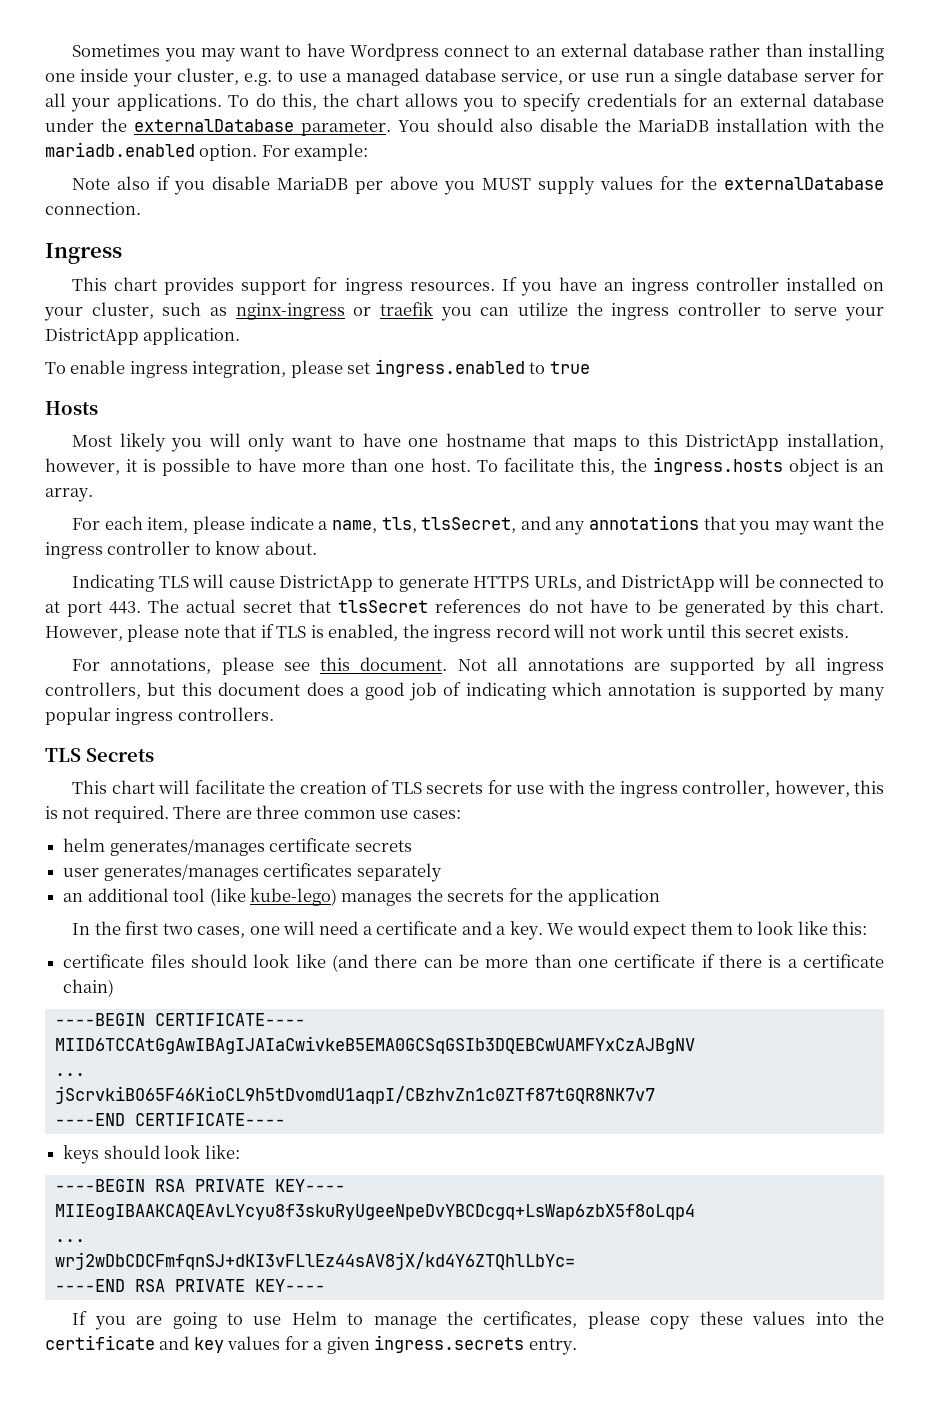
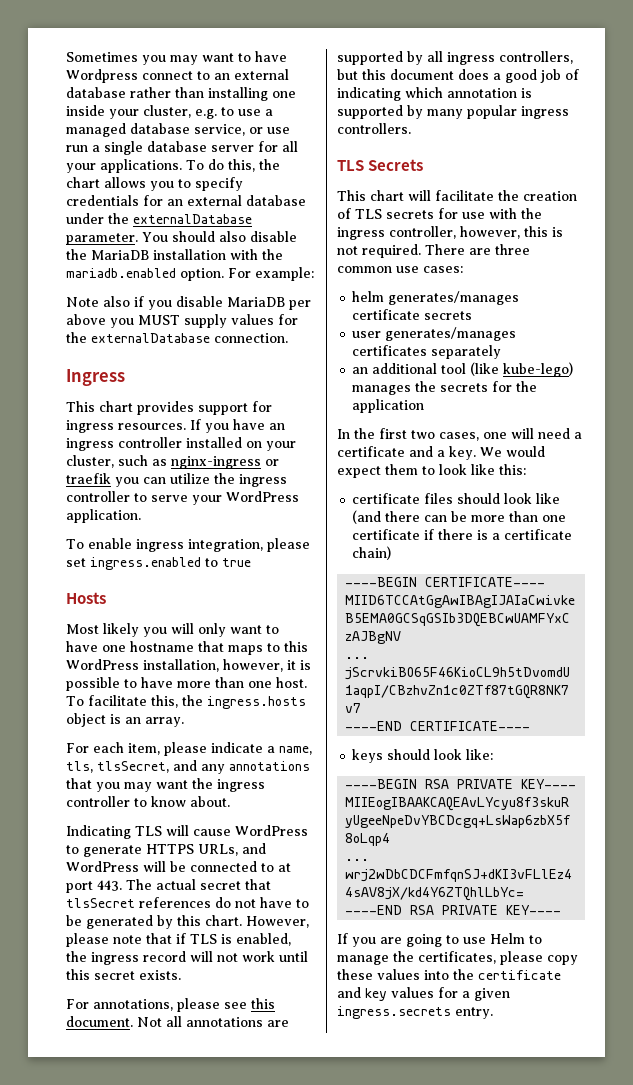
[45,328,139,345] DistrictApp -> [226,491,299,502] WordPress
[685,434,780,451] DistrictApp -> [66,659,139,670] WordPress
[279,575,374,592] DistrictApp -> [235,825,308,836] WordPress
[620,575,715,592] DistrictApp -> [66,861,139,872] WordPress

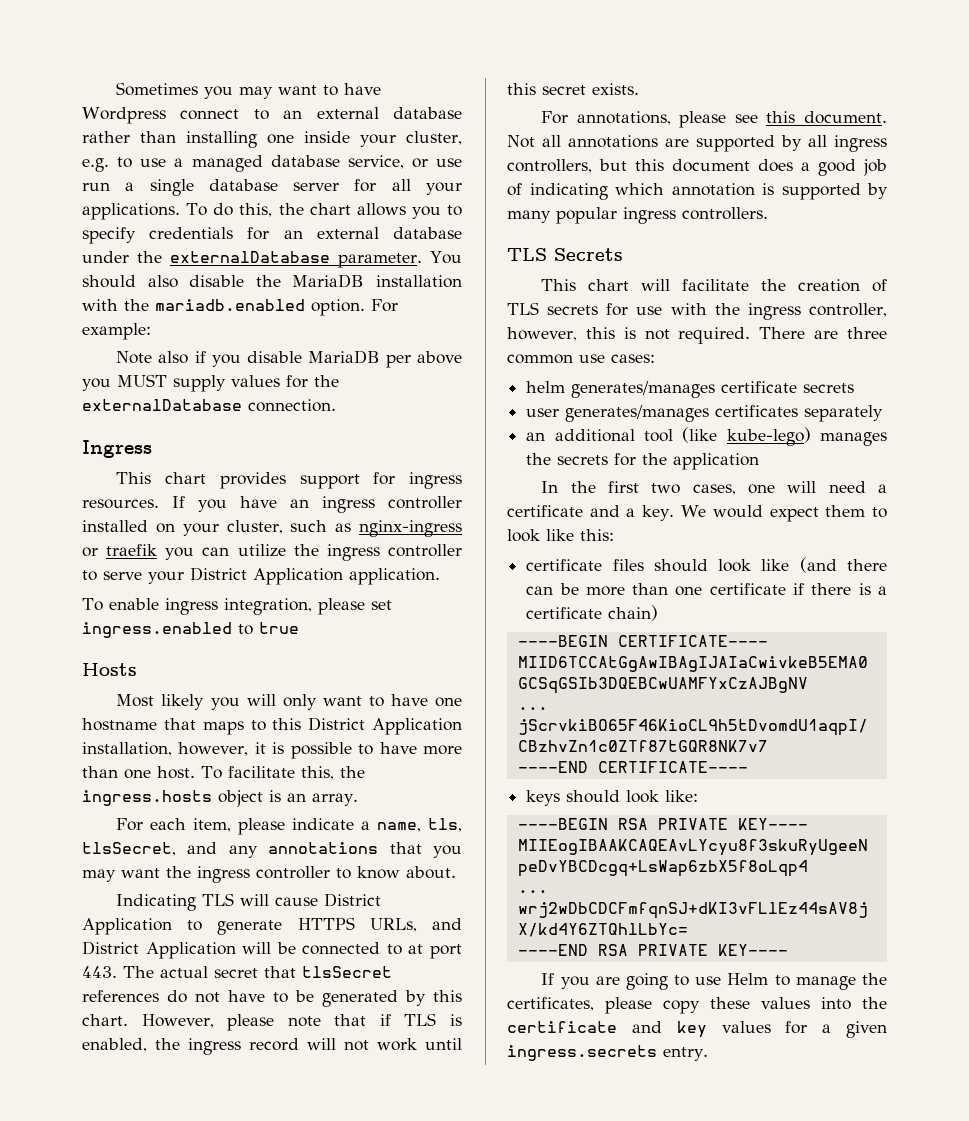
[226,491,299,502] WordPress -> [190,567,343,585] District Application
[66,659,139,670] WordPress -> [308,717,462,735] District Application
[235,825,308,836] WordPress -> [324,893,382,907] [82,918,172,935] District Application
[66,861,139,872] WordPress -> [82,941,236,959] District Application

